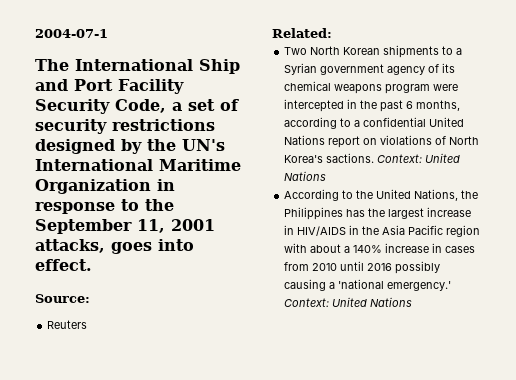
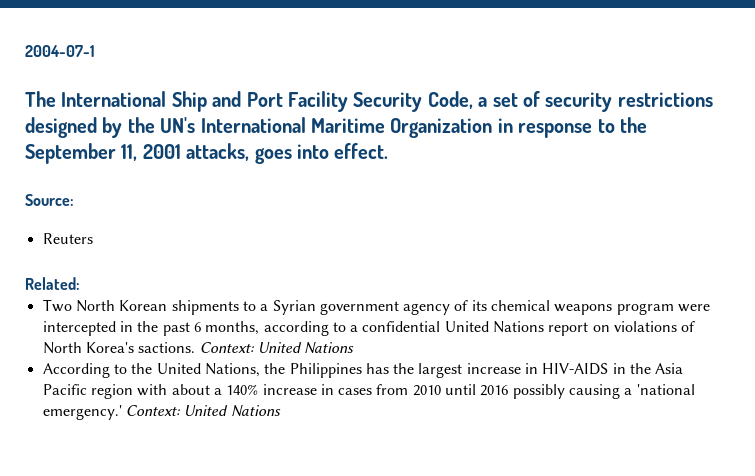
[297,226,347,236] HIV/AIDS -> [542,363,609,375] HIV-AIDS

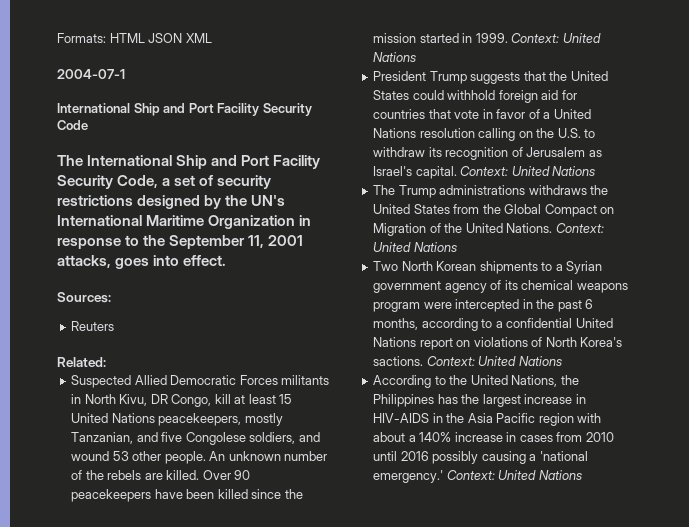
[25,45,95,57] 2004-07-1 -> [57,33,212,43] [57,69,125,79] [57,103,312,116] [57,120,88,130] Formats: HTML JSON XML // 2004-07-1 // International Ship and Port Facility Security Code
[25,194,74,206] Source: -> [57,292,111,303] Sources:
(80, 283) none -> [71,375,330,388] [71,394,293,407] [71,413,283,426] [71,432,320,445] [71,451,328,464] [71,470,251,480] [71,489,303,502] [373,33,601,43] [373,52,417,62] [373,71,608,84] [373,90,577,103] [373,109,591,119] [373,128,596,141] [373,147,602,160] [373,166,596,179] [373,185,609,198] [373,204,615,217] [373,223,604,236] [373,242,457,252] // Suspected Allied Democratic Forces militants in North Kivu, DR Congo, kill at least 15 United Nations peacekeepers, mostly Tanzanian, and five Congolese soldiers, and wound 53 other people. An unknown number of the rebels are killed. Over 90 peacekeepers have been killed since the mission started in 1999. Context: United Nations // President Trump suggests that the United States could withhold foreign aid for countries that vote in favor of a United Nations resolution calling on the U.S. to withdraw its recognition of Jerusalem as Israel's capital. Context: United Nations // The Trump administrations withdraws the United States from the Global Compact on Migration of the United Nations. Context: United Nations

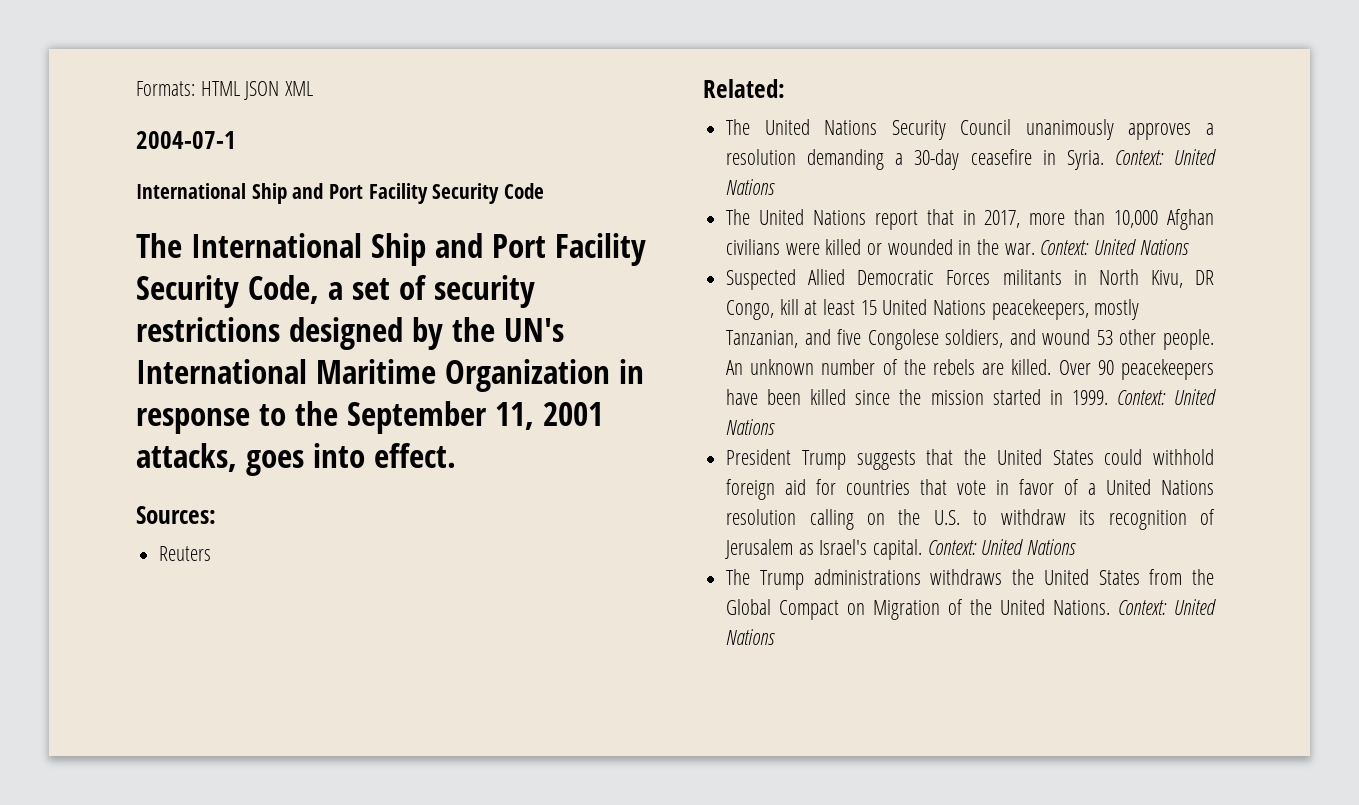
(106, 362) none -> [726,119,1214,140] [726,149,1216,170] [726,179,776,195] [726,209,1214,230] [726,239,1189,255] // The United Nations Security Council unanimously approves a resolution demanding a 30-day ceasefire in Syria. Context: United Nations // The United Nations report that in 2017, more than 10,000 Afghan civilians were killed or wounded in the war. Context: United Nations
[373,261,603,274] [373,280,628,293] [373,299,594,312] [373,318,613,331] [373,337,623,350] [373,356,562,366] [373,375,579,388] [373,394,586,407] [373,413,602,426] [373,432,614,442] [373,451,588,464] [373,470,582,483] // Two North Korean shipments to a Syrian government agency of its chemical weapons program were intercepted in the past 6 months, according to a confidential United Nations report on violations of North Korea's sactions. Context: United Nations // According to the United Nations, the Philippines has the largest increase in HIV-AIDS in the Asia Pacific region with about a 140% increase in cases from 2010 until 2016 possibly causing a 'national emergency.' Context: United Nations -> (776, 637) none

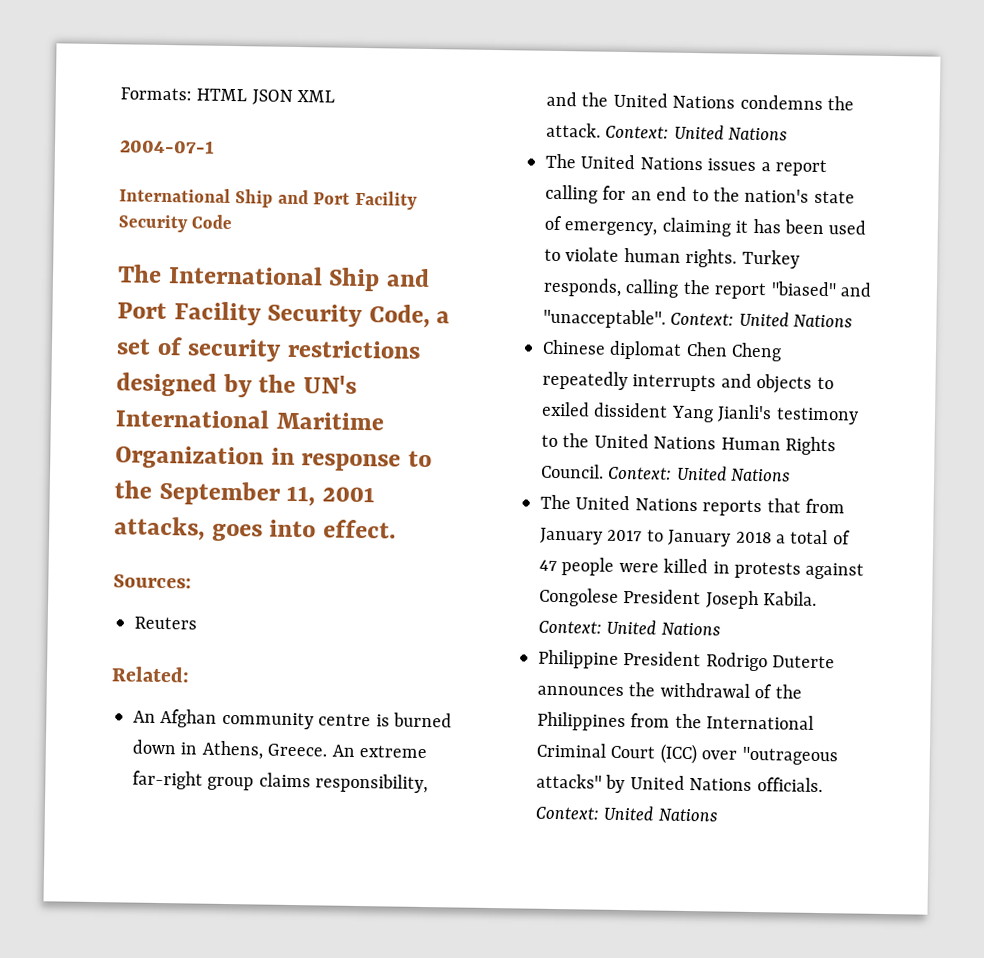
[726,119,1214,140] [726,149,1216,170] [726,179,776,195] [726,209,1214,230] [726,239,1189,255] [726,269,1214,290] [726,299,1140,320] [726,329,1214,350] [726,359,1214,380] [726,389,1216,405] [726,419,776,435] [726,449,1214,470] [726,479,1214,500] [726,509,1215,530] [725,539,1077,560] [726,569,1214,590] [726,599,1111,620] The United Nations Security Council unanimously approves a resolution demanding a 30-day ceasefire in Syria. Context: United Nations // The United Nations report that in 2017, more than 10,000 Afghan civilians were killed or wounded in the war. Context: United Nations // Suspected Allied Democratic Forces militants in North Kivu, DR Congo, kill at least 15 United Nations peacekeepers, mostly Tanzanian, and five Congolese soldiers, and wound 53 other people. An unknown number of the rebels are killed. Over 90 peacekeepers have been killed since the mission started in 1999. Context: United Nations // President Trump suggests that the United States could withhold foreign aid for countries that vote in favor of a United Nations resolution calling on the U.S. to withdraw its recognition of Jerusalem as Israel's capital. Context: United Nations // The Trump administrations withdraws the United States from the Global Compact on Migration of the United Nations. -> [133,708,452,730] [132,739,427,760] [132,770,429,794] [546,91,854,111] [546,122,789,141] [545,153,827,177] [545,184,855,204] [544,215,867,237] [544,247,800,269] [543,277,872,300] [543,308,854,329] [542,339,783,362] [542,370,834,394] [541,401,859,425] [541,433,836,456] [541,463,792,482] [540,494,845,517] [540,527,851,547] [539,557,865,580] [539,587,818,610] [538,619,721,636] [538,649,836,672] [537,682,802,699] [537,711,815,732] [536,742,838,766] [536,773,823,794] An Afghan community centre is burned down in Athens, Greece. An extreme far-right group claims responsibility, and the United Nations condemns the attack. Context: United Nations // The United Nations issues a report calling for an end to the nation's state of emergency, claiming it has been used to violate human rights. Turkey responds, calling the report "biased" and "unacceptable". Context: United Nations // Chinese diplomat Chen Cheng repeatedly interrupts and objects to exiled dissident Yang Jianli's testimony to the United Nations Human Rights Council. Context: United Nations // The United Nations reports that from January 2017 to January 2018 a total of 47 people were killed in protests against Congolese President Joseph Kabila. Context: United Nations // Philippine President Rodrigo Duterte announces the withdrawal of the Philippines from the International Criminal Court (ICC) over "outrageous attacks" by United Nations officials.

